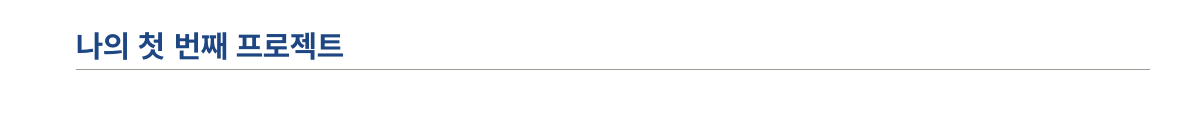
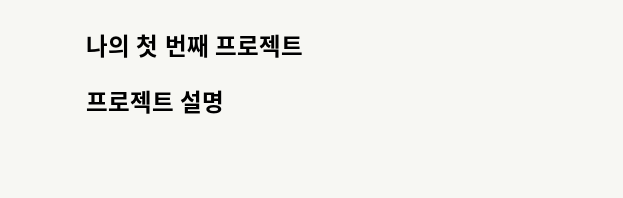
(345, 46) none -> [86,90,225,114] // 프로젝트 설명

